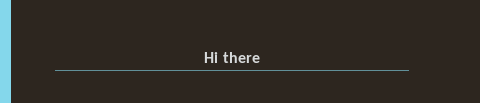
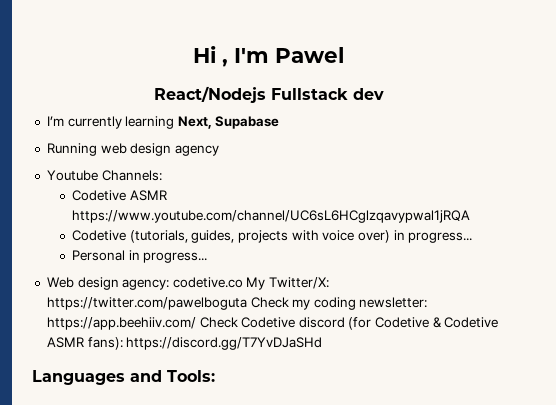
[222,52,260,63] there -> [222,47,344,67] [153,86,384,103] [46,116,280,129] [46,143,219,156] [46,170,162,181] [72,190,167,201] [72,210,471,223] [72,230,473,243] [72,250,208,263] [46,277,330,290] [46,297,428,310] [46,317,499,330] [46,337,323,350] [32,370,215,385] , I'm Pawel // React/Nodejs Fullstack dev // I’m currently learning Next, Supabase // Running web design agency // Youtube Channels: // Codetive ASMR https://www.youtube.com/channel/UC6sL6HCglzqavypwal1jRQA // Codetive (tutorials, guides, projects with voice over) in progress... // Personal in progress... // Web design agency: codetive.co My Twitter/X: https://twitter.com/pawelboguta Check my coding newsletter: https://app.beehiiv.com/ Check Codetive discord (for Codetive & Codetive ASMR fans): https://discord.gg/T7YvDJaSHd // Languages and Tools:

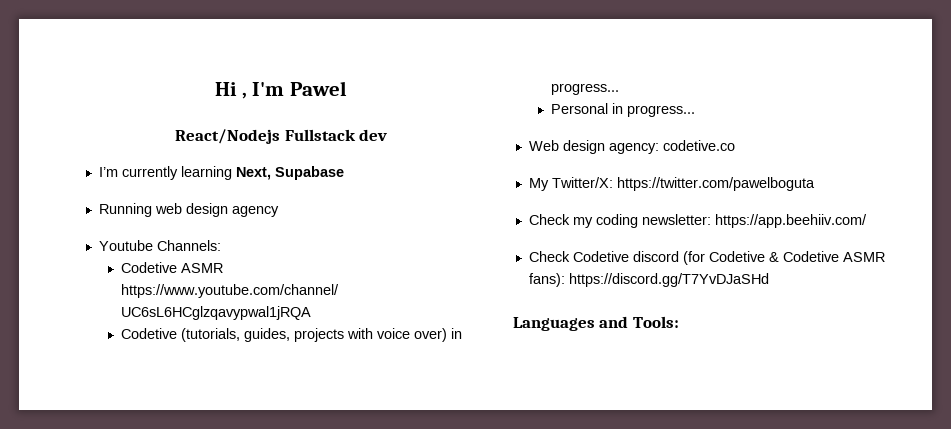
(243, 282) none -> (735, 145) //
(247, 303) none -> (815, 184) //
(196, 323) none -> (867, 221) //

